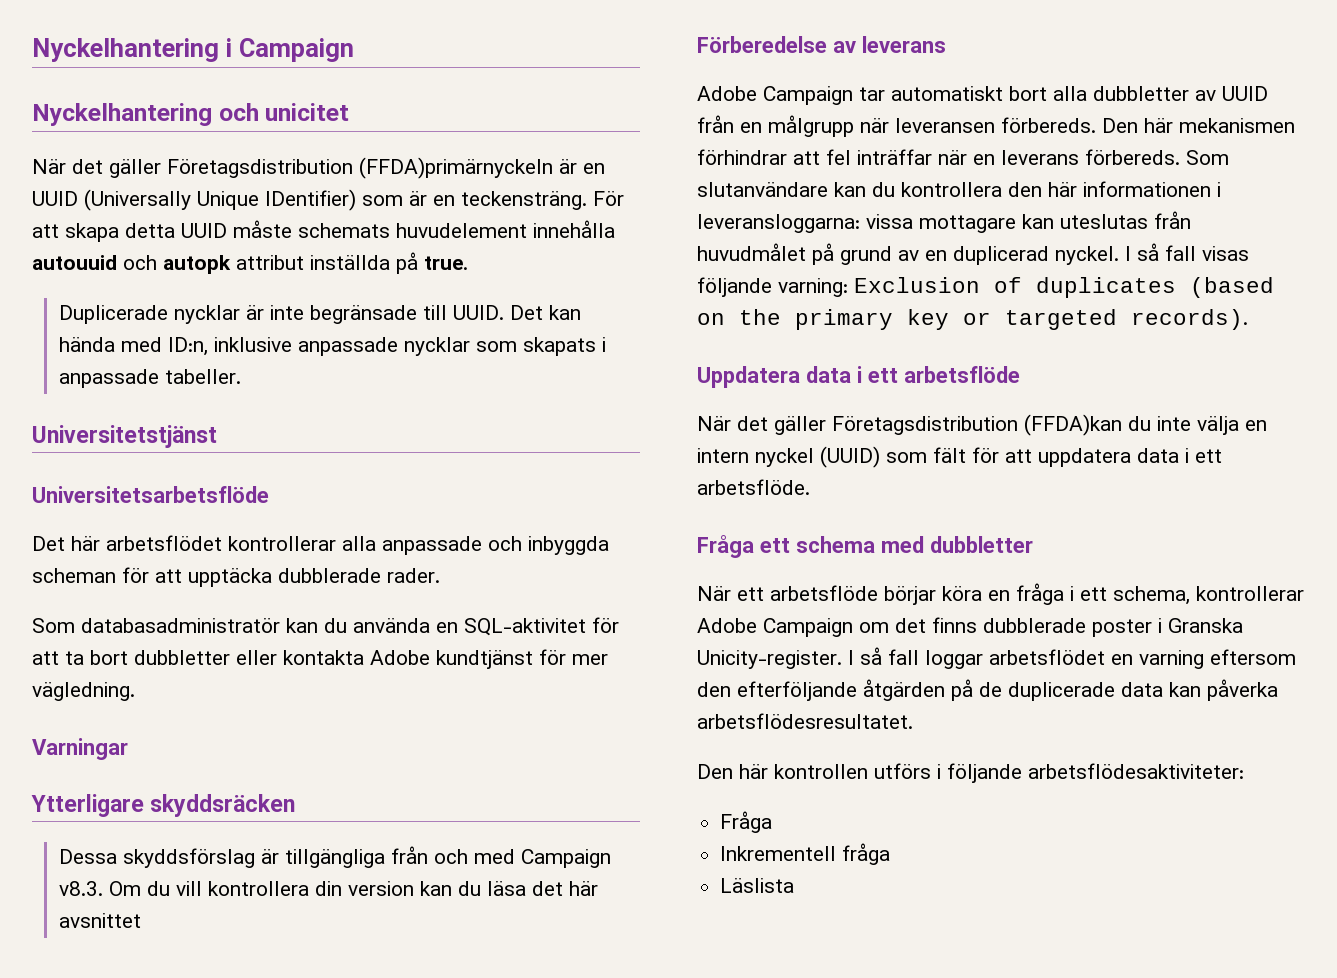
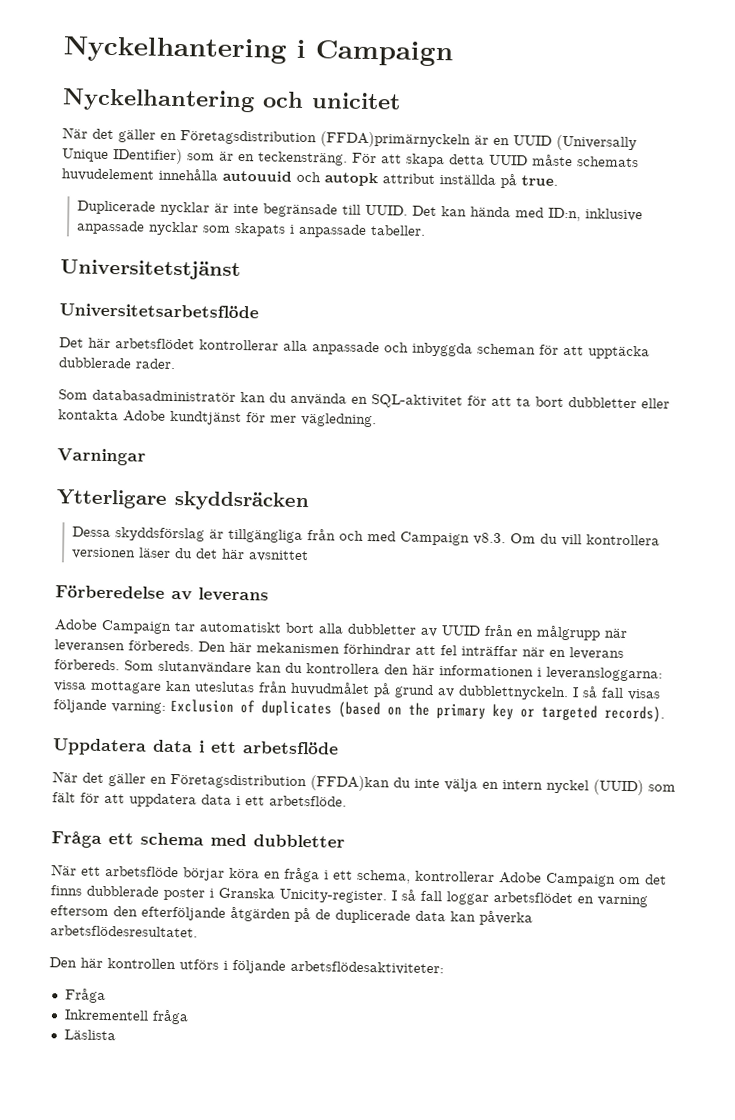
(161, 168) none -> [160,132,177,141] en
[314,881,526,896] din version kan du läsa -> [71,547,194,560] versionen läser du
[925,246,1119,265] en duplicerad nyckel. -> [458,685,569,701] dubblettnyckeln.
(826, 425) none -> [150,776,167,784] en

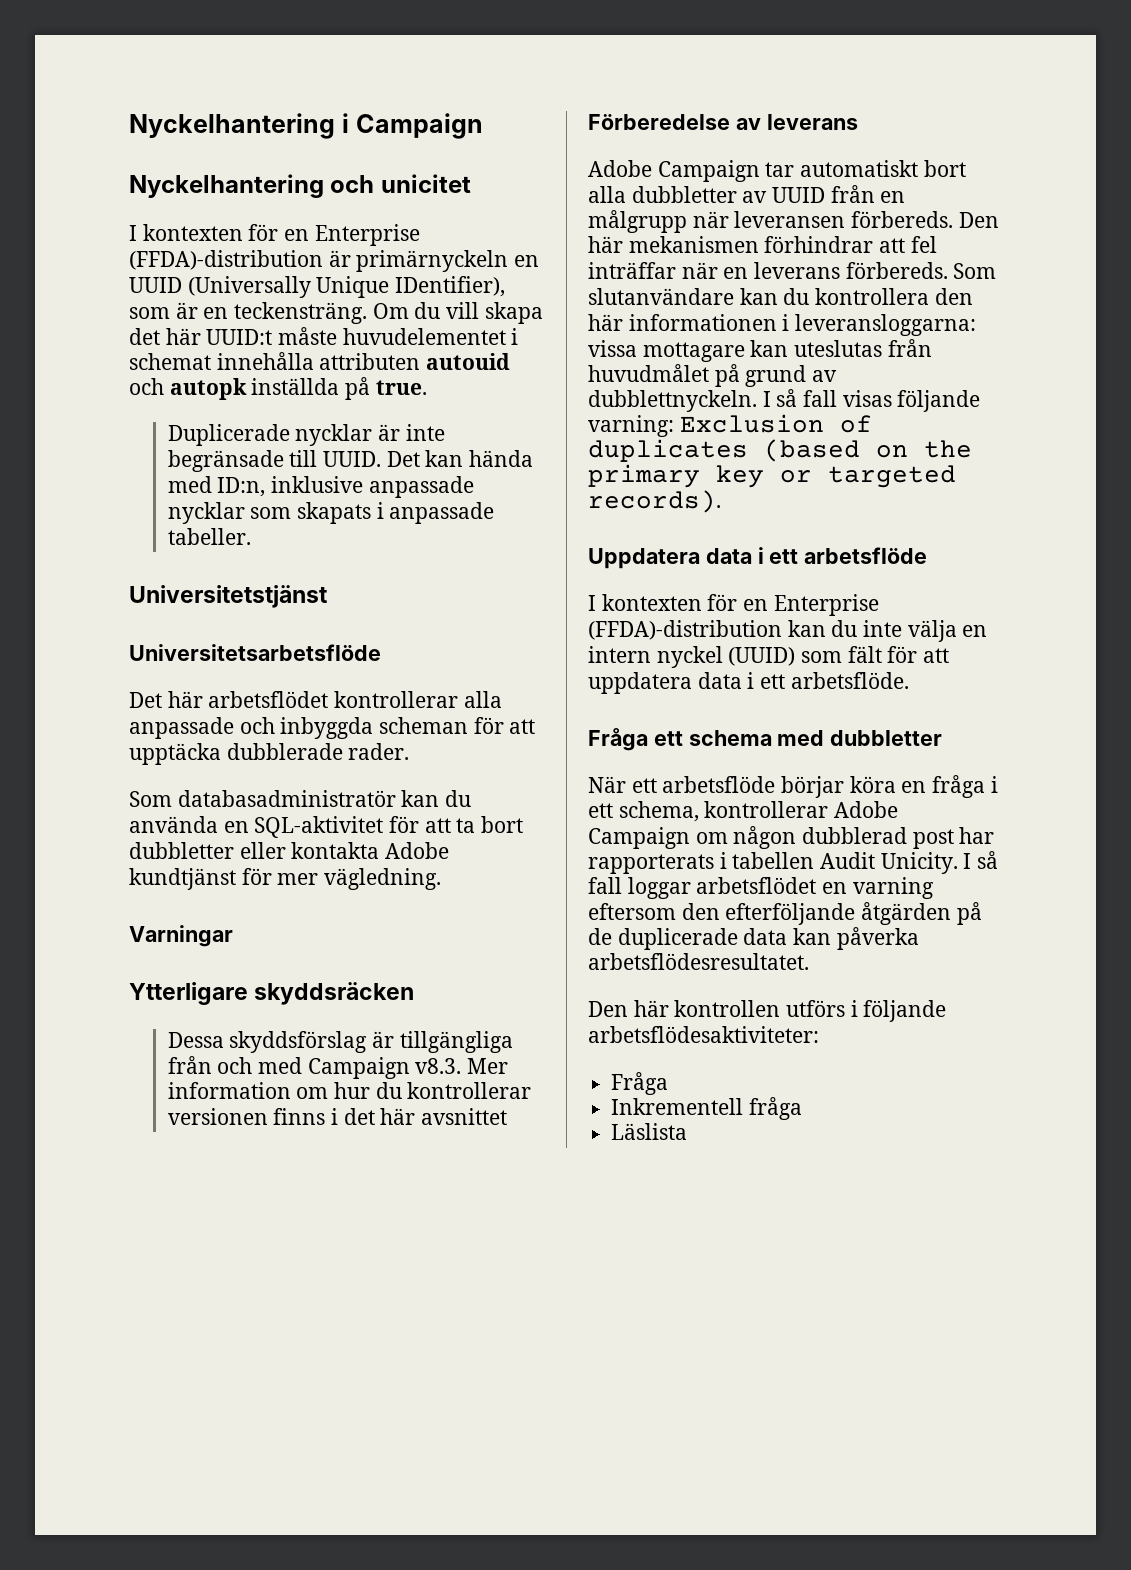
[62,127,489,149] När det gäller en Företagsdistribution (FFDA)primärnyckeln är -> [129,224,420,246] [129,250,509,272] I kontexten för en Enterprise (FFDA)-distribution är primärnyckeln
[113,148,183,165] IDentifier) -> [395,276,506,297] IDentifier),
[352,152,639,168] [61,168,292,182] För att skapa detta UUID måste schemats huvudelement innehålla autouuid -> [372,302,543,324] [129,327,519,345] [129,352,511,370] Om du vill skapa det här UUID:t måste huvudelementet i schemat innehålla attributen autouid
[382,173,435,184] attribut -> (247, 389) none
[510,533,661,547] [71,547,194,560] Om du vill kontrollera versionen läser du -> [467,1058,509,1074] [167,1082,532,1099] [167,1108,339,1125] Mer information om hur du kontrollerar versionen finns i
[52,771,390,792] När det gäller en Företagsdistribution (FFDA)kan -> [588,594,879,616] [588,620,826,640] I kontexten för en Enterprise (FFDA)-distribution kan
[645,874,667,885] [50,885,387,904] det finns dubblerade poster i Granska Unicity-register. -> [733,826,995,849] [588,852,958,874] någon dubblerad post har rapporterats i tabellen Audit Unicity.

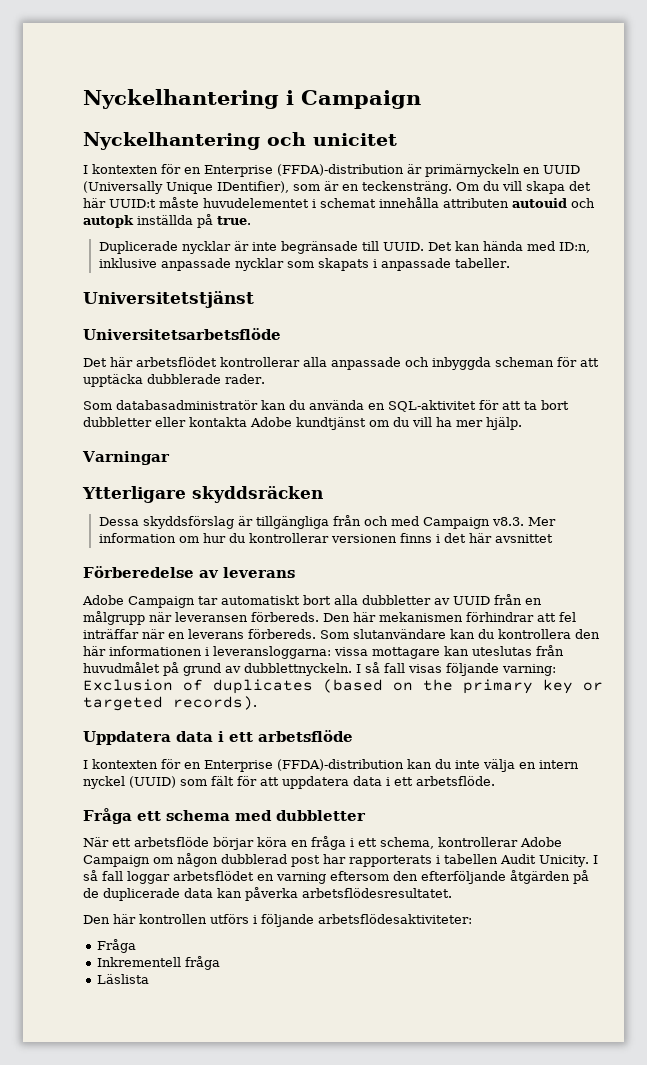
[241,868,442,890] för mer vägledning. -> [369,417,522,430] om du vill ha mer hjälp.

